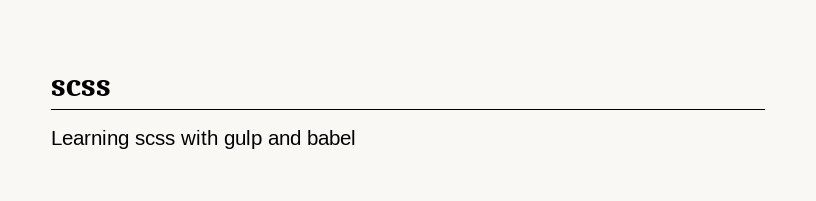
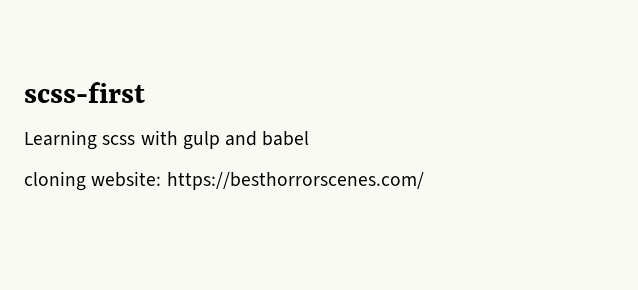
[51,80,111,96] scss -> [24,82,145,103] scss-first
(356, 137) none -> [24,171,424,191] // cloning website: https://besthorrorscenes.com/

